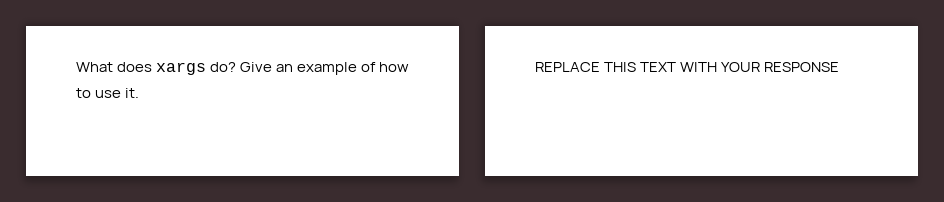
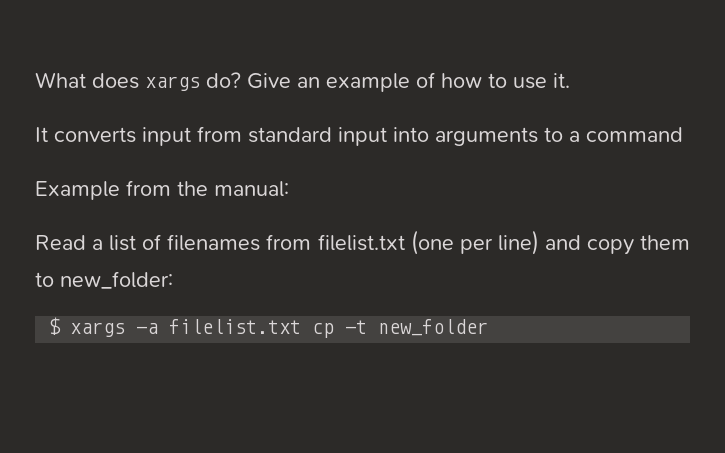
[535,62,840,72] REPLACE THIS TEXT WITH YOUR RESPONSE -> [35,126,683,146] [35,180,289,200] [35,230,690,255] [35,271,173,289] [48,317,489,338] It converts input from standard input into arguments to a command // Example from the manual: // Read a list of filenames from filelist.txt (one per line) and copy them to new_folder: // $ xargs -a filelist.txt cp -t new_folder

